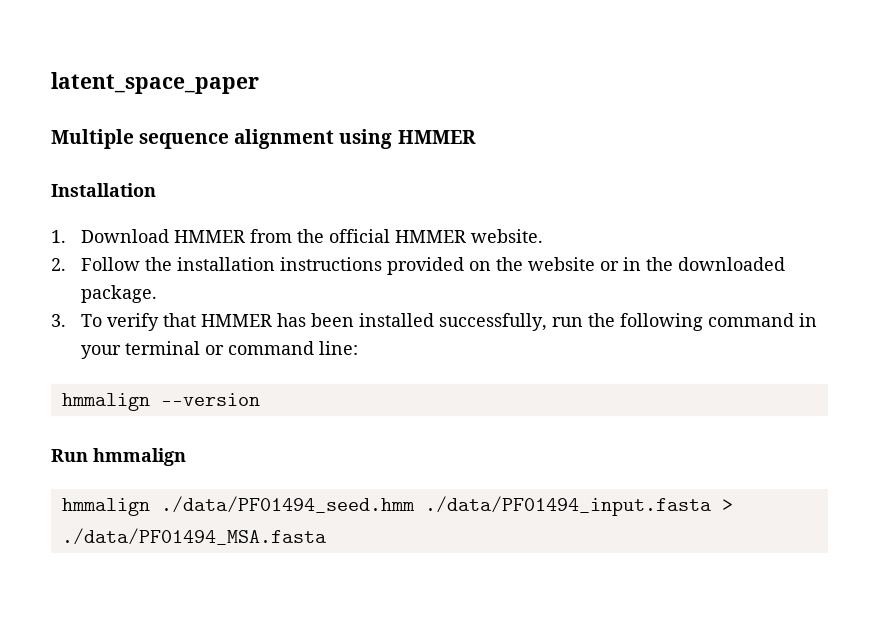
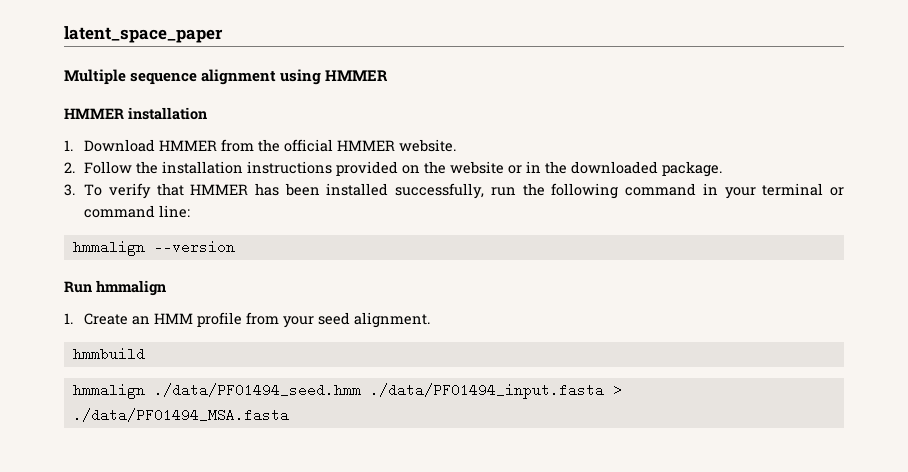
[51,183,156,197] Installation -> [64,107,207,120] HMMER installation
(186, 457) none -> [64,312,431,328] [72,347,145,361] // 1. Create an HMM profile from your seed alignment. // hmmbuild

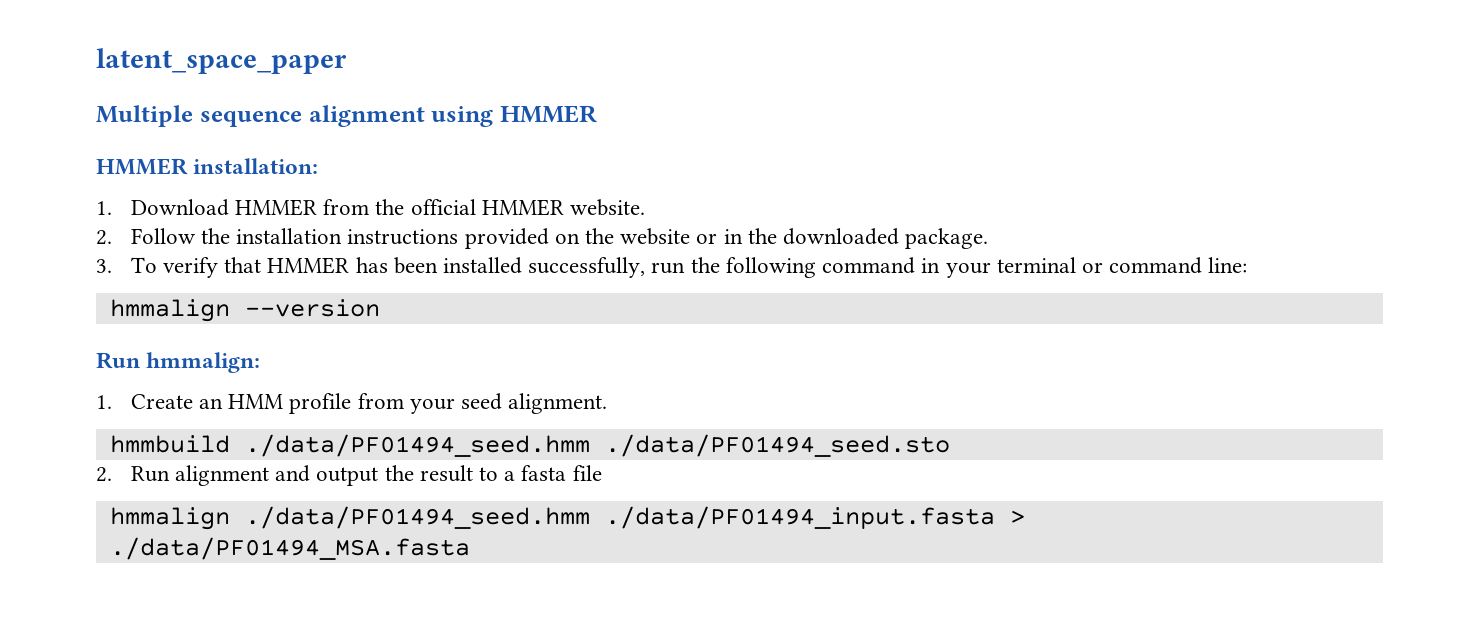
[128,107,207,120] installation -> [193,158,319,174] installation:
[96,280,166,296] hmmalign -> [146,352,261,373] hmmalign:
(145, 354) none -> [244,434,950,457] [96,465,602,486] ./data/PF01494_seed.hmm ./data/PF01494_seed.sto // 2. Run alignment and output the result to a fasta file

